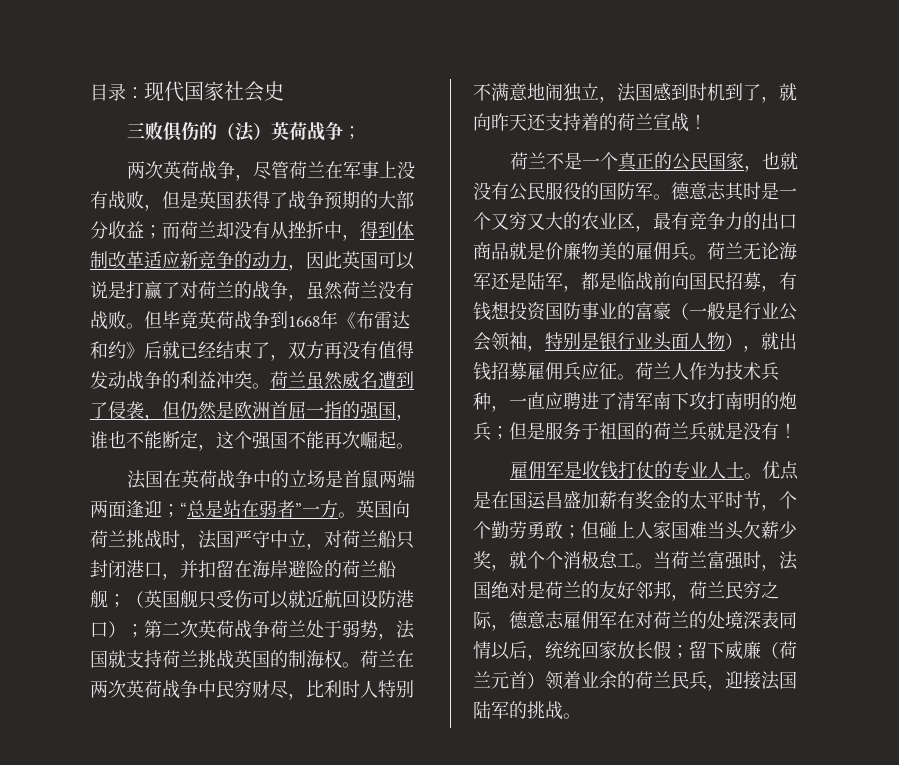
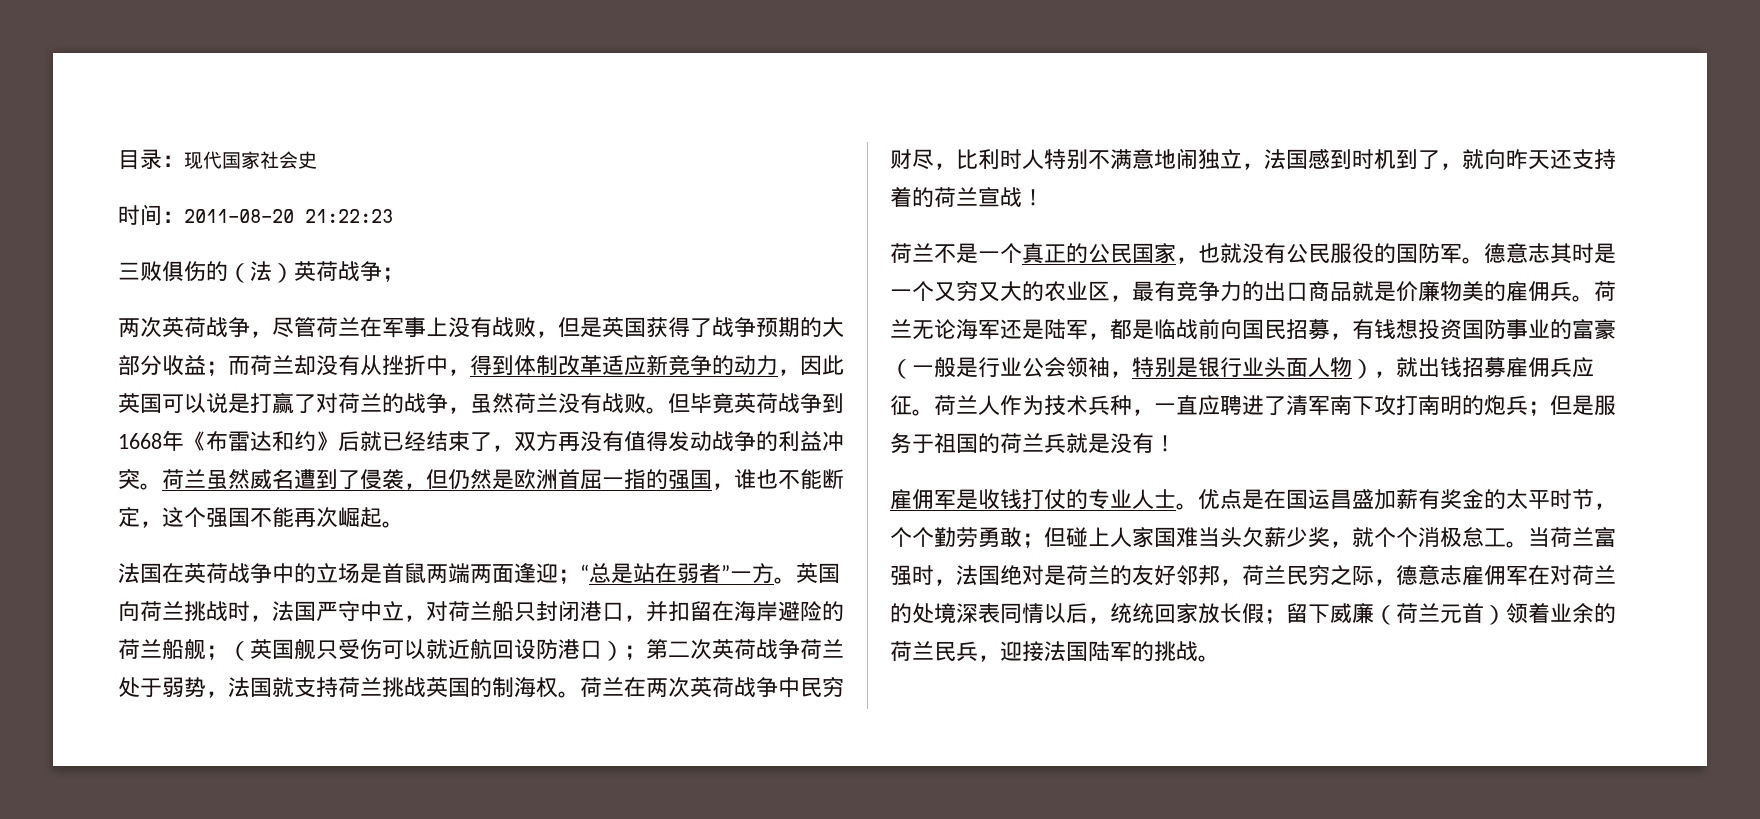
(284, 91) none -> [118,204,393,226] // 时间：2011-08-20 21:22:23

